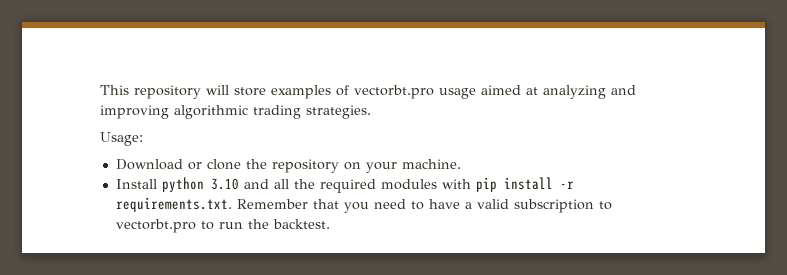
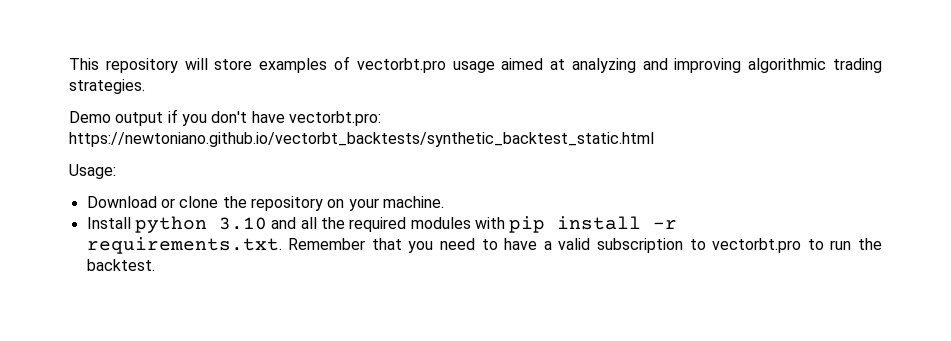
(371, 112) none -> [69,109,381,126] [69,132,654,147] // Demo output if you don't have vectorbt.pro: https://newtoniano.github.io/vectorbt_backtests/synthetic_backtest_static.html

